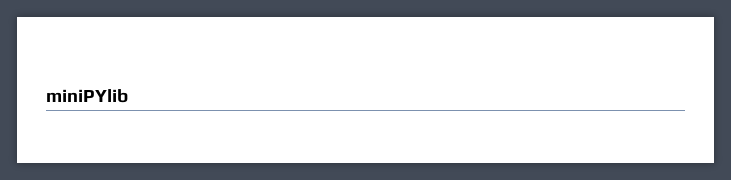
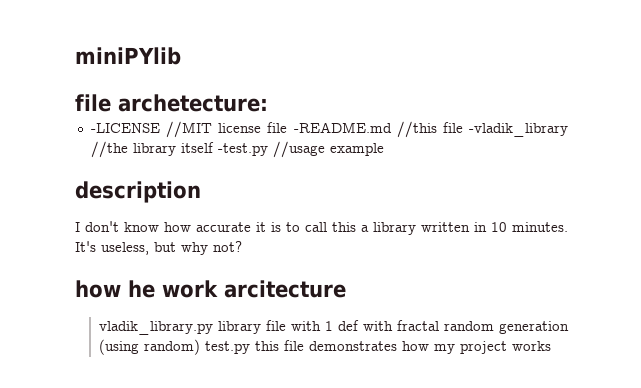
(128, 96) none -> [75,94,268,112] [90,121,568,138] [90,141,384,158] [75,181,201,203] [75,221,568,235] [75,241,242,255] [75,280,346,298] [98,320,569,335] [98,339,551,355] // file archetecture: // -LICENSE //MIT license file -README.md //this file -vladik_library //the library itself -test.py //usage example // description // I don't know how accurate it is to call this a library written in 10 minutes. It's useless, but why not? // how he work arcitecture // vladik_library.py library file with 1 def with fractal random generation (using random) test.py this file demonstrates how my project works

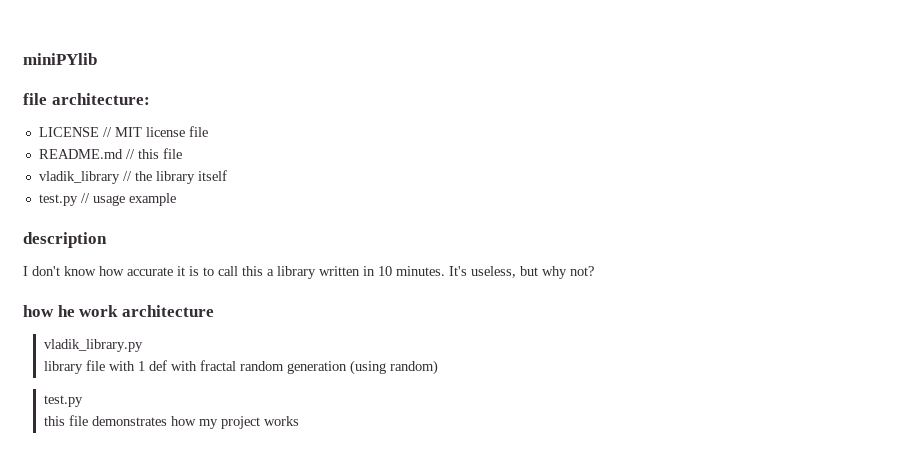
[118,94,268,112] [90,121,568,138] [90,141,128,158] archetecture: // -LICENSE //MIT license file -README.md //this file -vladik_library //the -> [51,93,150,105] [38,126,208,137] [38,148,182,159] [38,171,152,184] architecture: // LICENSE // MIT license file // README.md // this file // vladik_library // the
[217,141,325,158] -test.py //usage -> [38,193,125,206] // test.py // usage
[224,280,346,298] arcitecture -> [121,305,214,317] architecture
(213, 328) none -> (143, 345) //
[204,341,250,354] test.py -> [43,395,83,407] // test.py //

